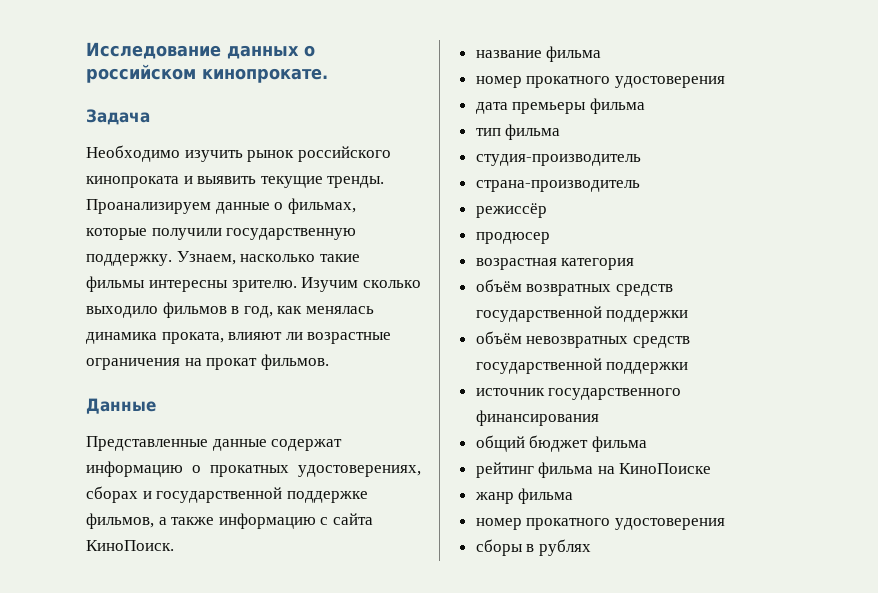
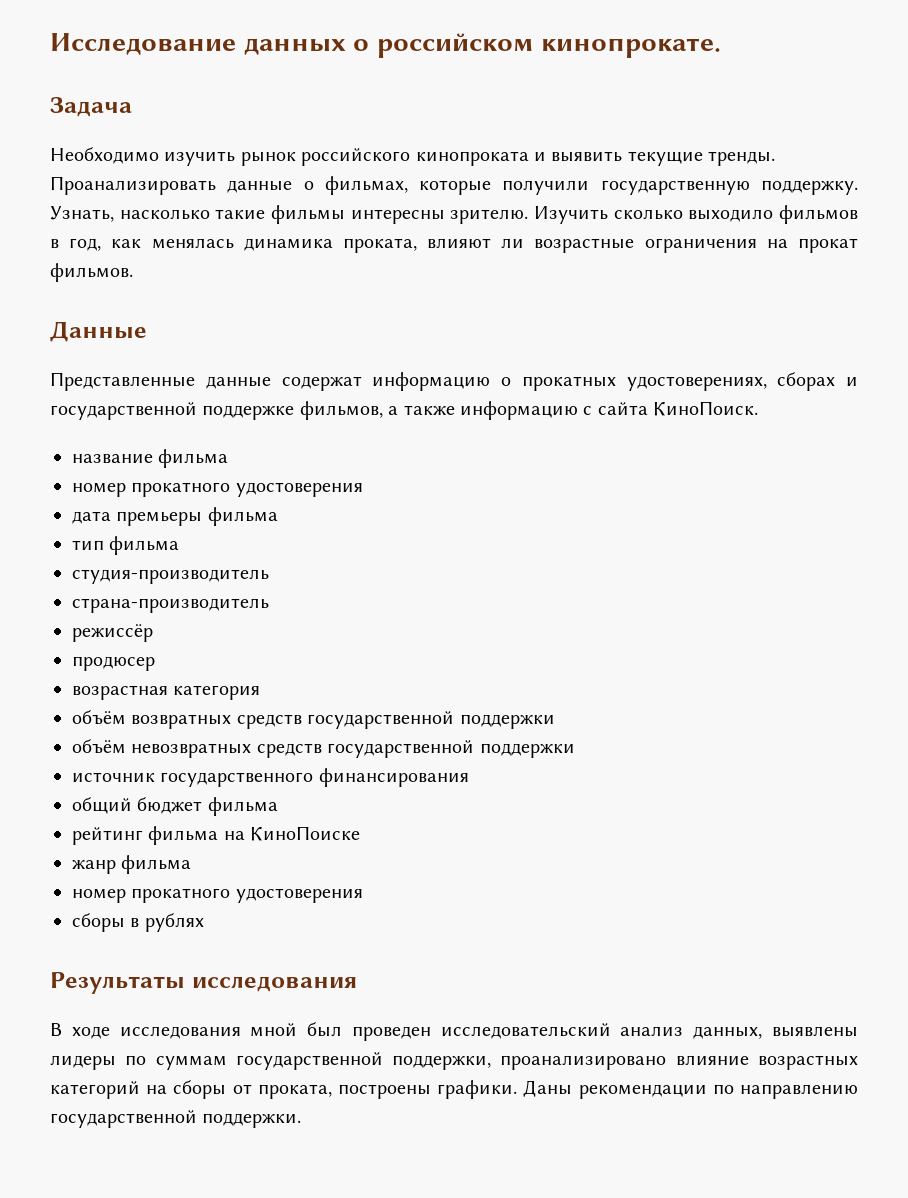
[86,199,211,214] Проанализируем -> [50,176,216,195] Проанализировать
[176,251,236,265] Узнаем, -> [50,206,114,222] Узнать,
[301,277,359,292] Изучим -> [534,206,608,224] Изучить
(591, 547) none -> [50,972,357,994] [50,1022,859,1041] [50,1052,858,1070] [50,1080,858,1099] [50,1110,302,1128] // Результаты исследования // В ходе исследования мной был проведен исследовательский анализ данных, выявлены лидеры по суммам государственной поддержки, проанализировано влияние возрастных категорий на сборы от проката, построены графики. Даны рекомендации по направлению государственной поддержки.

